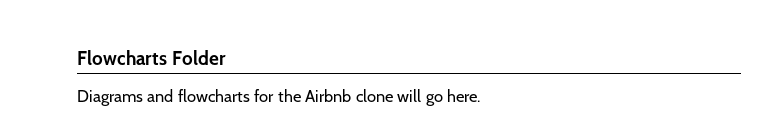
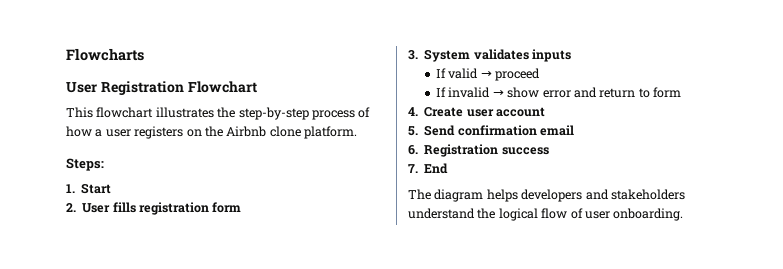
[172,50,227,65] [77,89,481,106] Folder // Diagrams and flowcharts for the Airbnb clone will go here. -> [66,81,257,95] [66,107,371,120] [66,126,357,139] [66,158,104,171] [66,183,112,194] [66,202,242,215] [408,49,571,62] [436,68,541,81] [436,87,682,98] [408,107,545,117] [408,125,574,136] [408,144,549,157] [408,163,449,174] [408,189,685,202] [408,208,684,221] // User Registration Flowchart // This flowchart illustrates the step-by-step process of how a user registers on the Airbnb clone platform. // Steps: // 1. Start // 2. User fills registration form // 3. System validates inputs // If valid → proceed // If invalid → show error and return to form // 4. Create user account // 5. Send confirmation email // 6. Registration success // 7. End // The diagram helps developers and stakeholders understand the logical flow of user onboarding.

